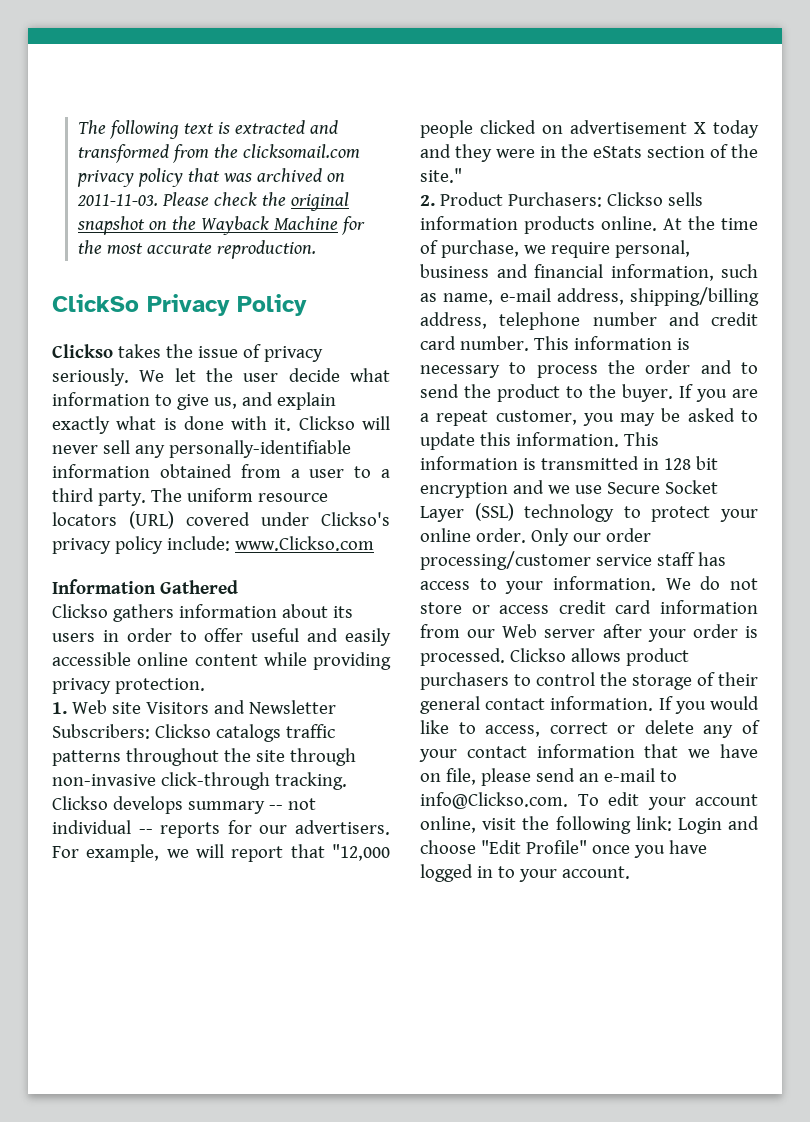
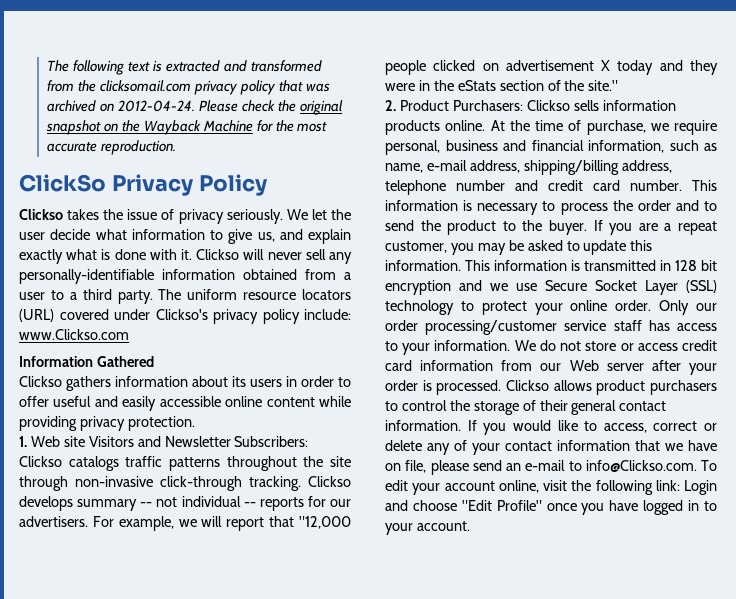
[77,194,159,206] 2011-11-03. -> [117,100,195,112] 2012-04-24.

